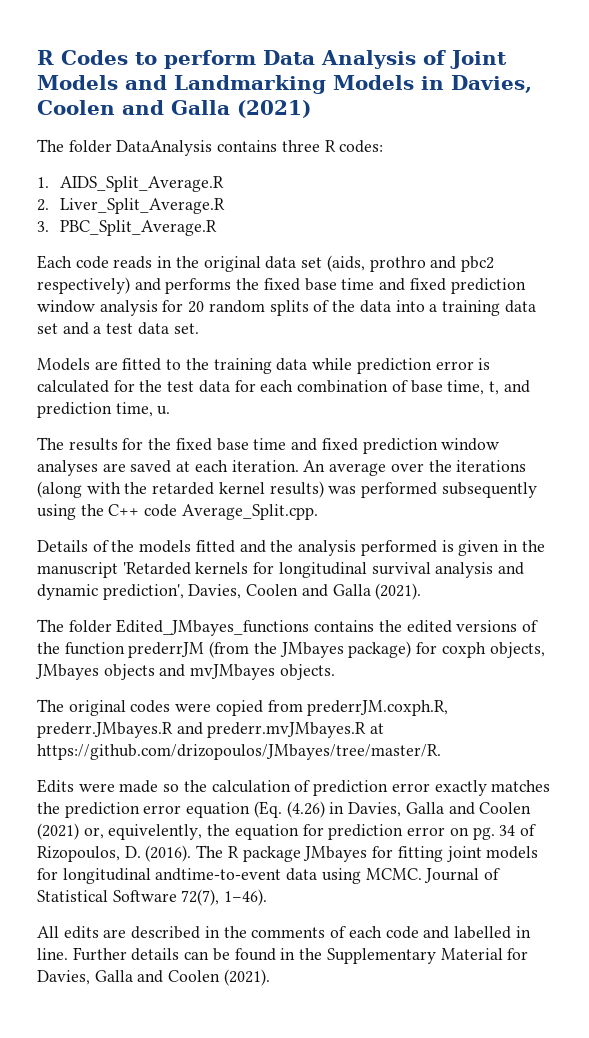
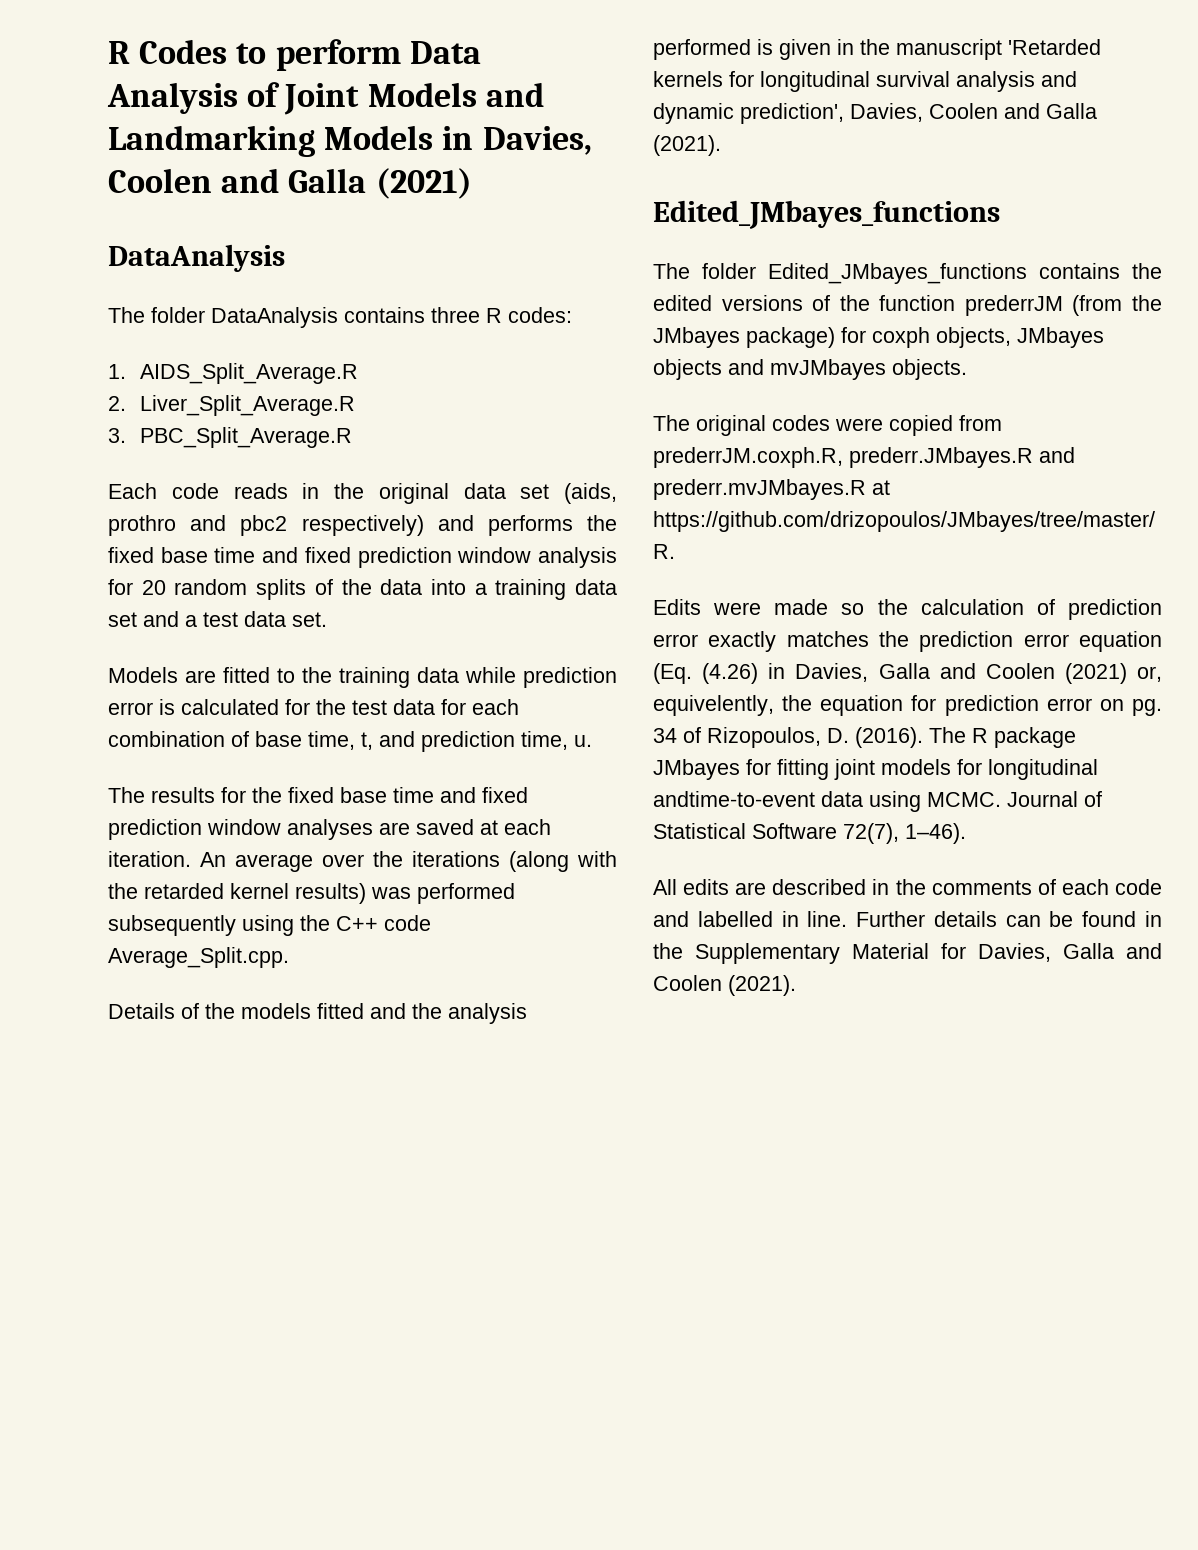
(311, 109) none -> [108,244,285,272] // DataAnalysis
(422, 591) none -> [653,200,1000,229] // Edited_JMbayes_functions

